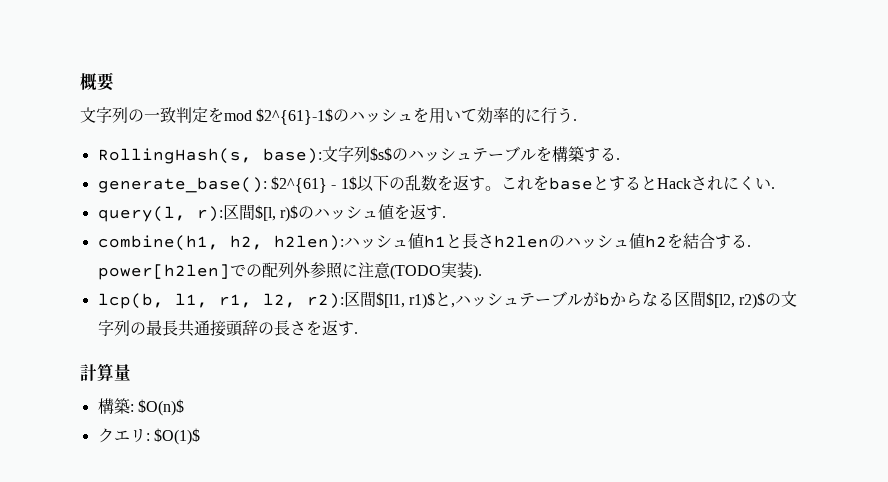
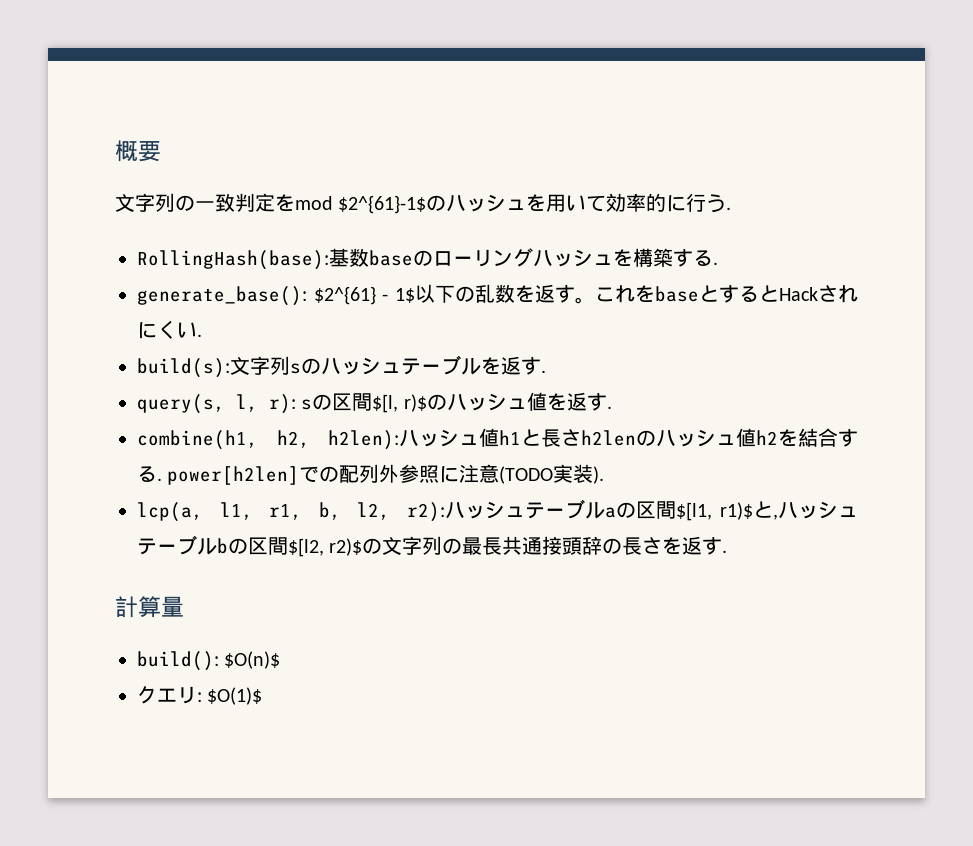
[97,146,536,164] RollingHash(s, base):文字列$s$のハッシュテーブル -> [137,248,613,270] RollingHash(base):基数baseのローリングハッシュ
[97,206,223,222] query(l, r): -> [137,355,546,378] [137,394,333,414] build(s):文字列sのハッシュテーブルを返す. // query(s, l, r): sの
[97,293,164,309] lcp(b, -> [137,502,203,522] lcp(a,
(252, 301) none -> [318,502,341,520] b,
(344, 301) none -> [444,499,636,519] ハッシュテーブルaの
[582,291,674,307] がbからなる -> [217,538,248,554] bの
[97,398,134,414] 構築: -> [137,651,219,671] build():

